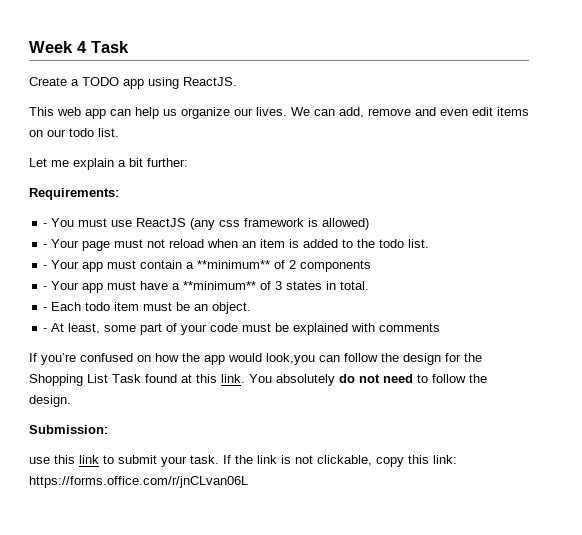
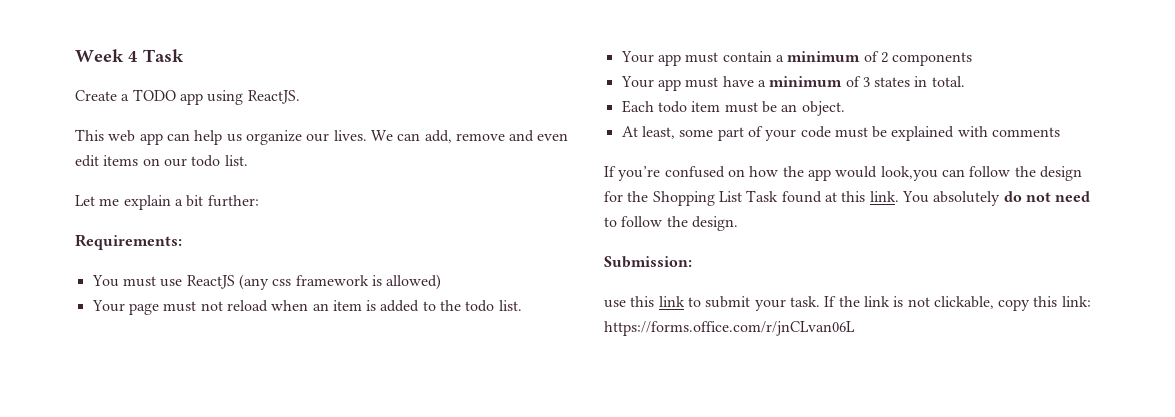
[43,223,48,227] - -> (182, 242) none
[43,244,48,248] - -> (442, 282) none
[43,265,48,269] - -> (522, 305) none
[197,260,271,269] **minimum** -> [787,51,861,62] minimum
[43,286,48,290] - -> (973, 59) none
[183,281,257,290] **minimum** -> [769,76,843,87] minimum
[43,307,48,311] - -> (965, 81) none
[43,328,48,332] - -> (845, 108) none

